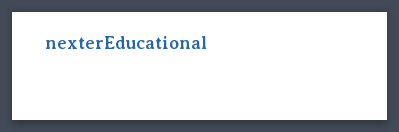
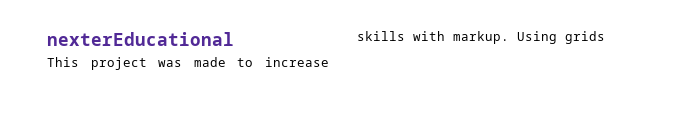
(207, 42) none -> [47,57,329,70] [357,31,605,44] // This project was made to increase skills with markup. Using grids

